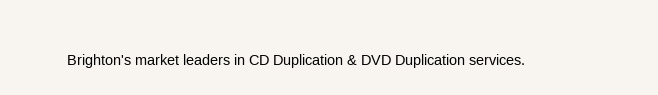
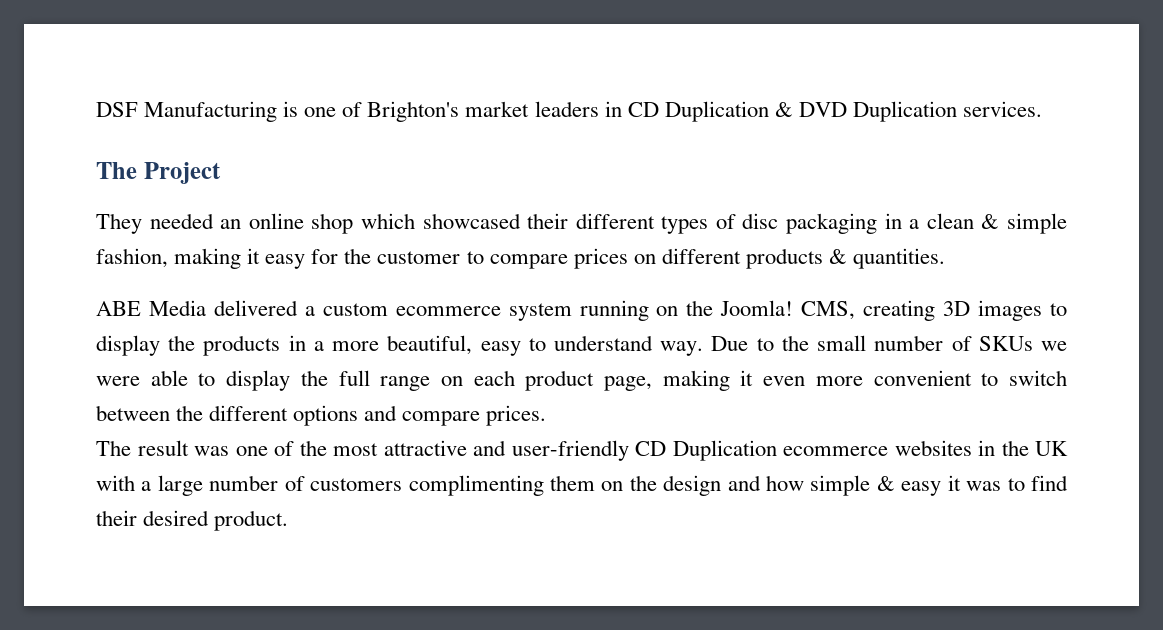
(67, 61) none -> [96,101,363,122] DSF Manufacturing is one of
(525, 59) none -> [96,162,221,184] [96,213,1068,234] [96,248,946,269] [96,300,1067,321] [96,335,1067,356] [96,370,1068,391] [96,405,547,426] [96,440,1068,461] [96,475,1068,496] [96,510,289,531] // The Project // They needed an online shop which showcased their different types of disc packaging in a clean & simple fashion, making it easy for the customer to compare prices on different products & quantities. // ABE Media delivered a custom ecommerce system running on the Joomla! CMS, creating 3D images to display the products in a more beautiful, easy to understand way. Due to the small number of SKUs we were able to display the full range on each product page, making it even more convenient to switch between the different options and compare prices. // The result was one of the most attractive and user-friendly CD Duplication ecommerce websites in the UK with a large number of customers complimenting them on the design and how simple & easy it was to find their desired product.

